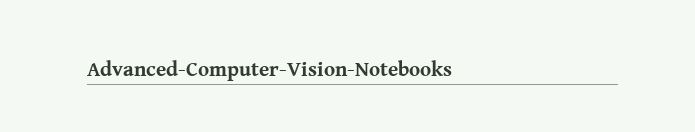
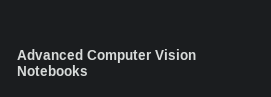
[87,60,452,81] Advanced-Computer-Vision-Notebooks -> [17,49,196,63] [17,65,88,76] Advanced Computer Vision Notebooks

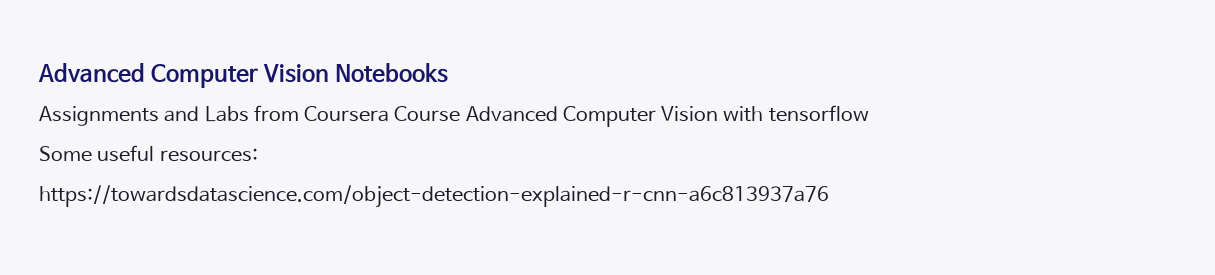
(88, 70) none -> [39,105,869,127] [39,145,258,162] [39,185,829,208] // Assignments and Labs from Coursera Course Advanced Computer Vision with tensorflow // Some useful resources: // https://towardsdatascience.com/object-detection-explained-r-cnn-a6c813937a76

